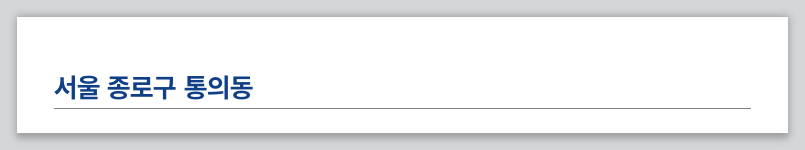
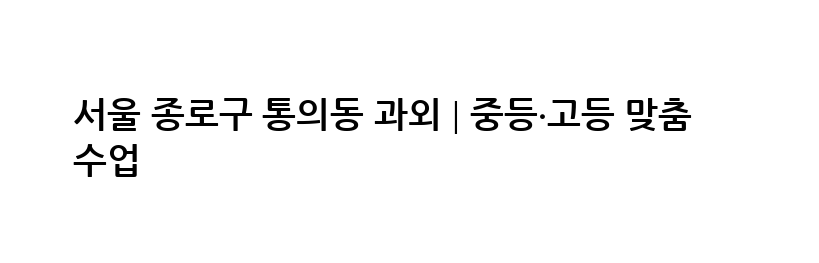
(253, 87) none -> [374,98,693,134] [73,144,141,177] 과외 | 중등·고등 맞춤 수업

